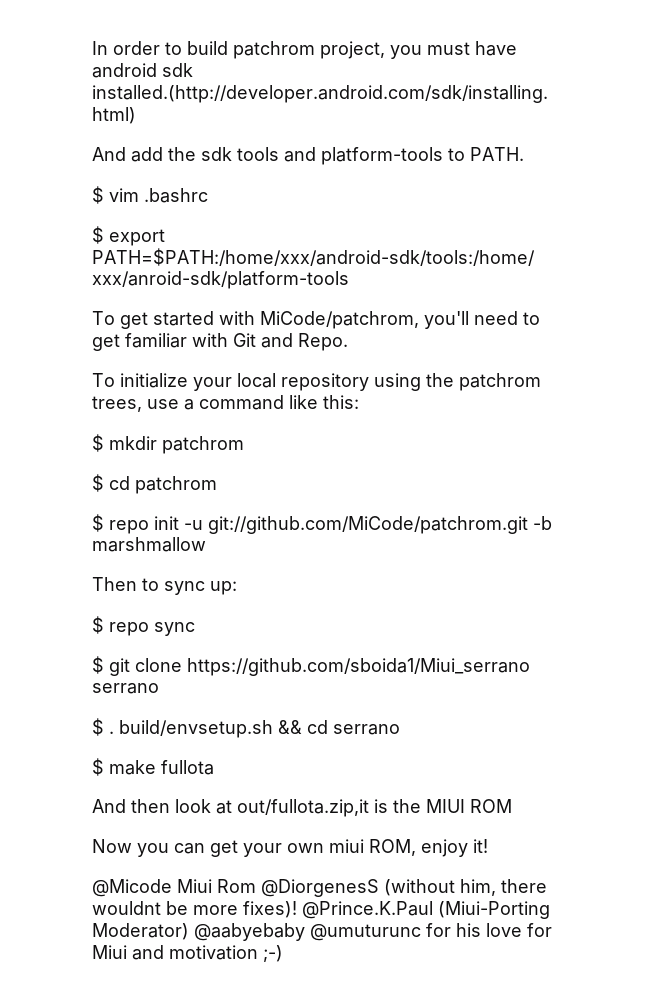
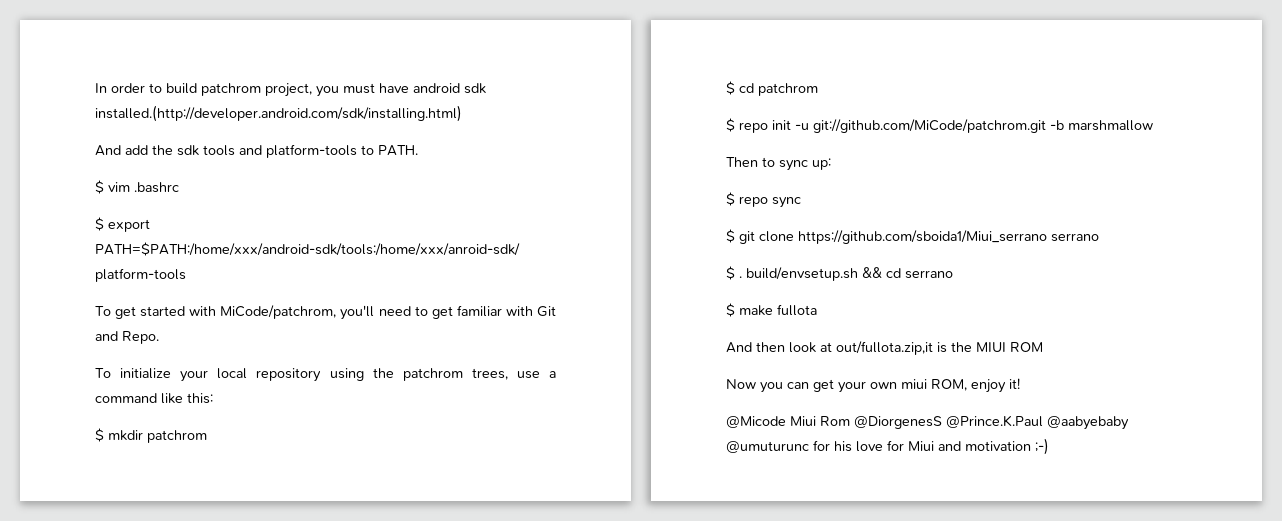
[384,879,547,896] [92,901,550,919] [92,923,189,940] (without him, there wouldnt be more fixes)! @Prince.K.Paul (Miui-Porting Moderator) -> [946,415,1043,428] @Prince.K.Paul

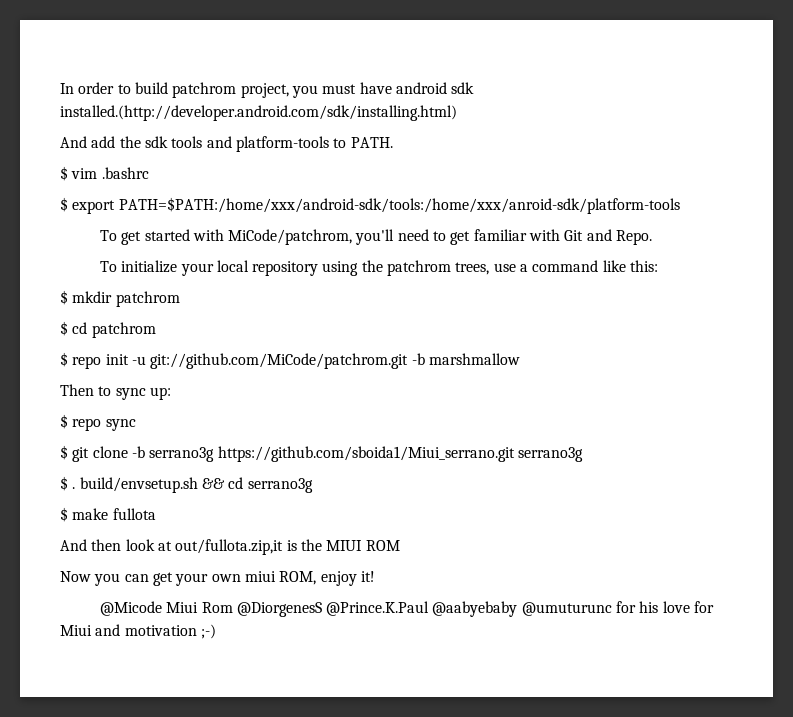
[798,230,1099,244] https://github.com/sboida1/Miui_serrano serrano -> [131,446,583,462] -b serrano3g https://github.com/sboida1/Miui_serrano.git serrano3g
[905,270,953,279] serrano -> [247,478,313,493] serrano3g

